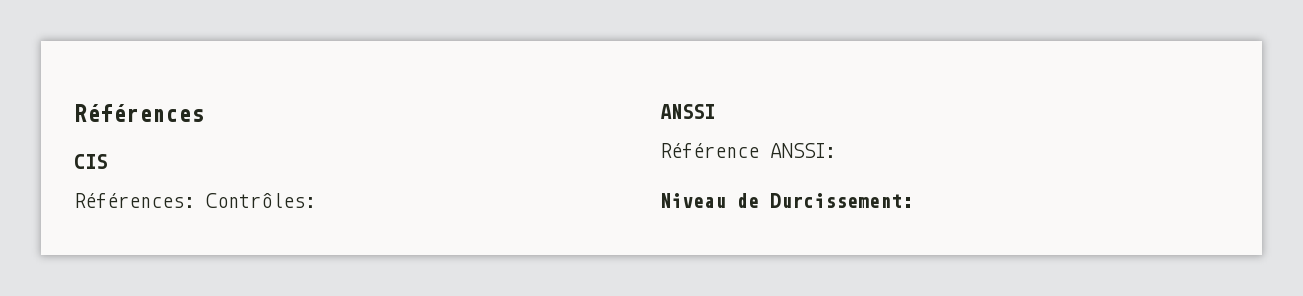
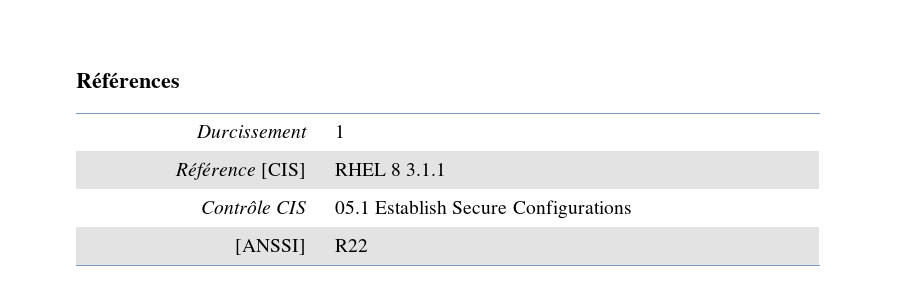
[74,154,107,169] [74,193,316,208] [660,104,715,119] [660,143,836,158] [660,193,913,208] // CIS // Références: Contrôles: // ANSSI // Référence ANSSI: // Niveau de Durcissement: -> [196,125,308,138] [334,125,345,138] [174,162,307,180] [334,163,447,176] [200,200,307,214] [334,200,632,219] [235,239,307,255] [334,239,368,252] // Durcissement | 1 // Référence [CIS] | RHEL 8 3.1.1 // Contrôle CIS | 05.1 Establish Secure Configurations // [ANSSI] | R22

